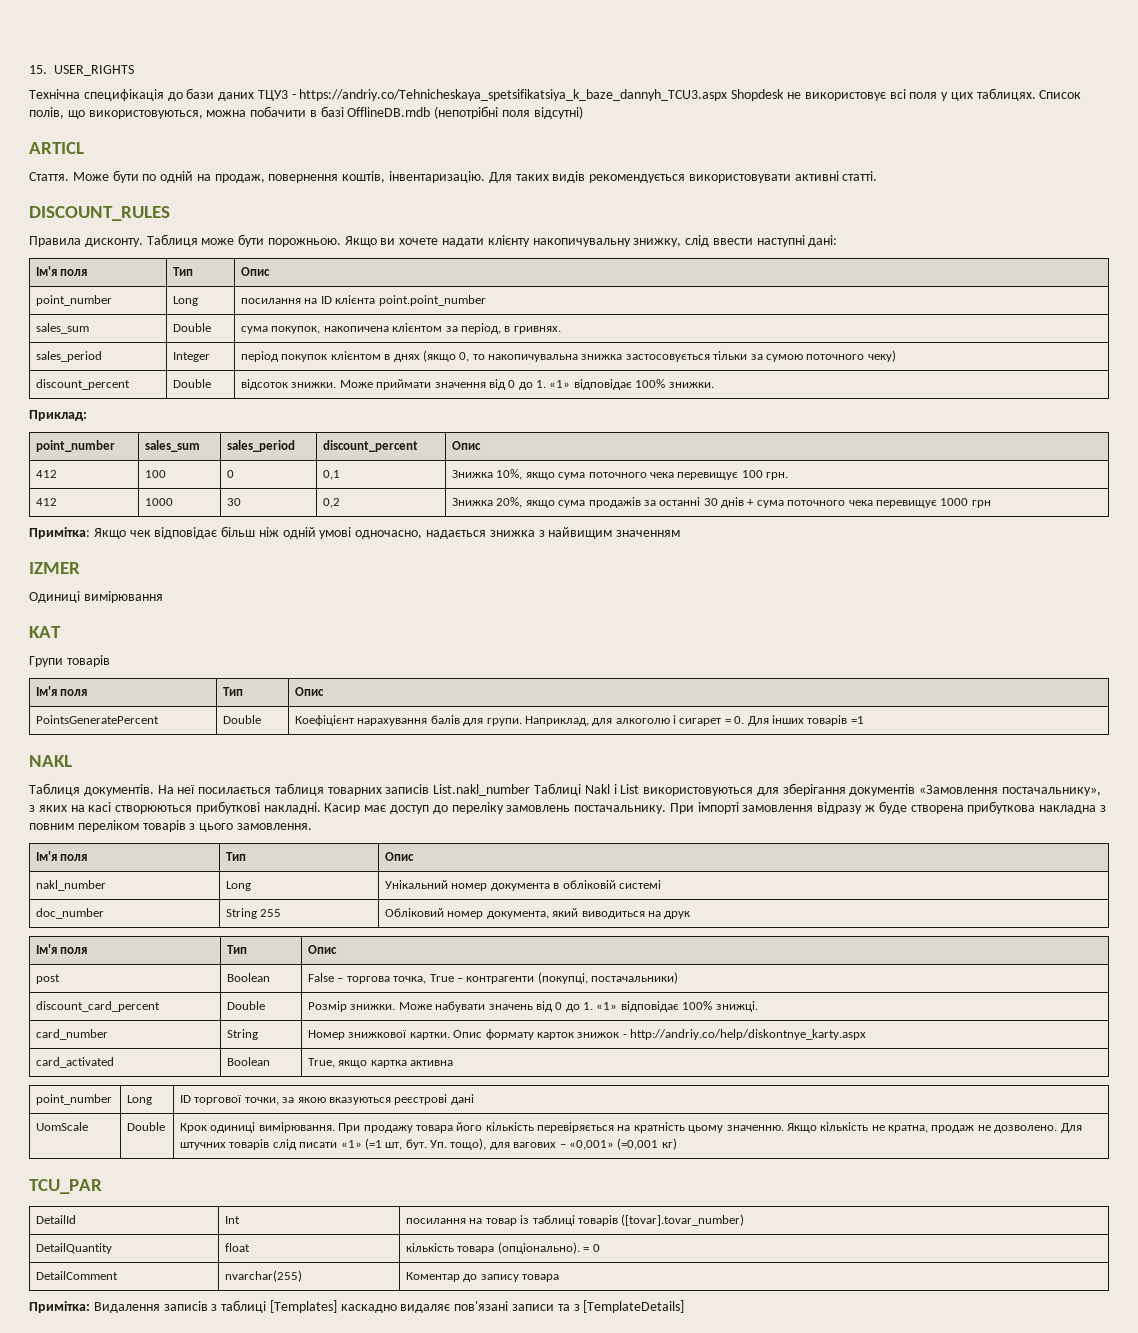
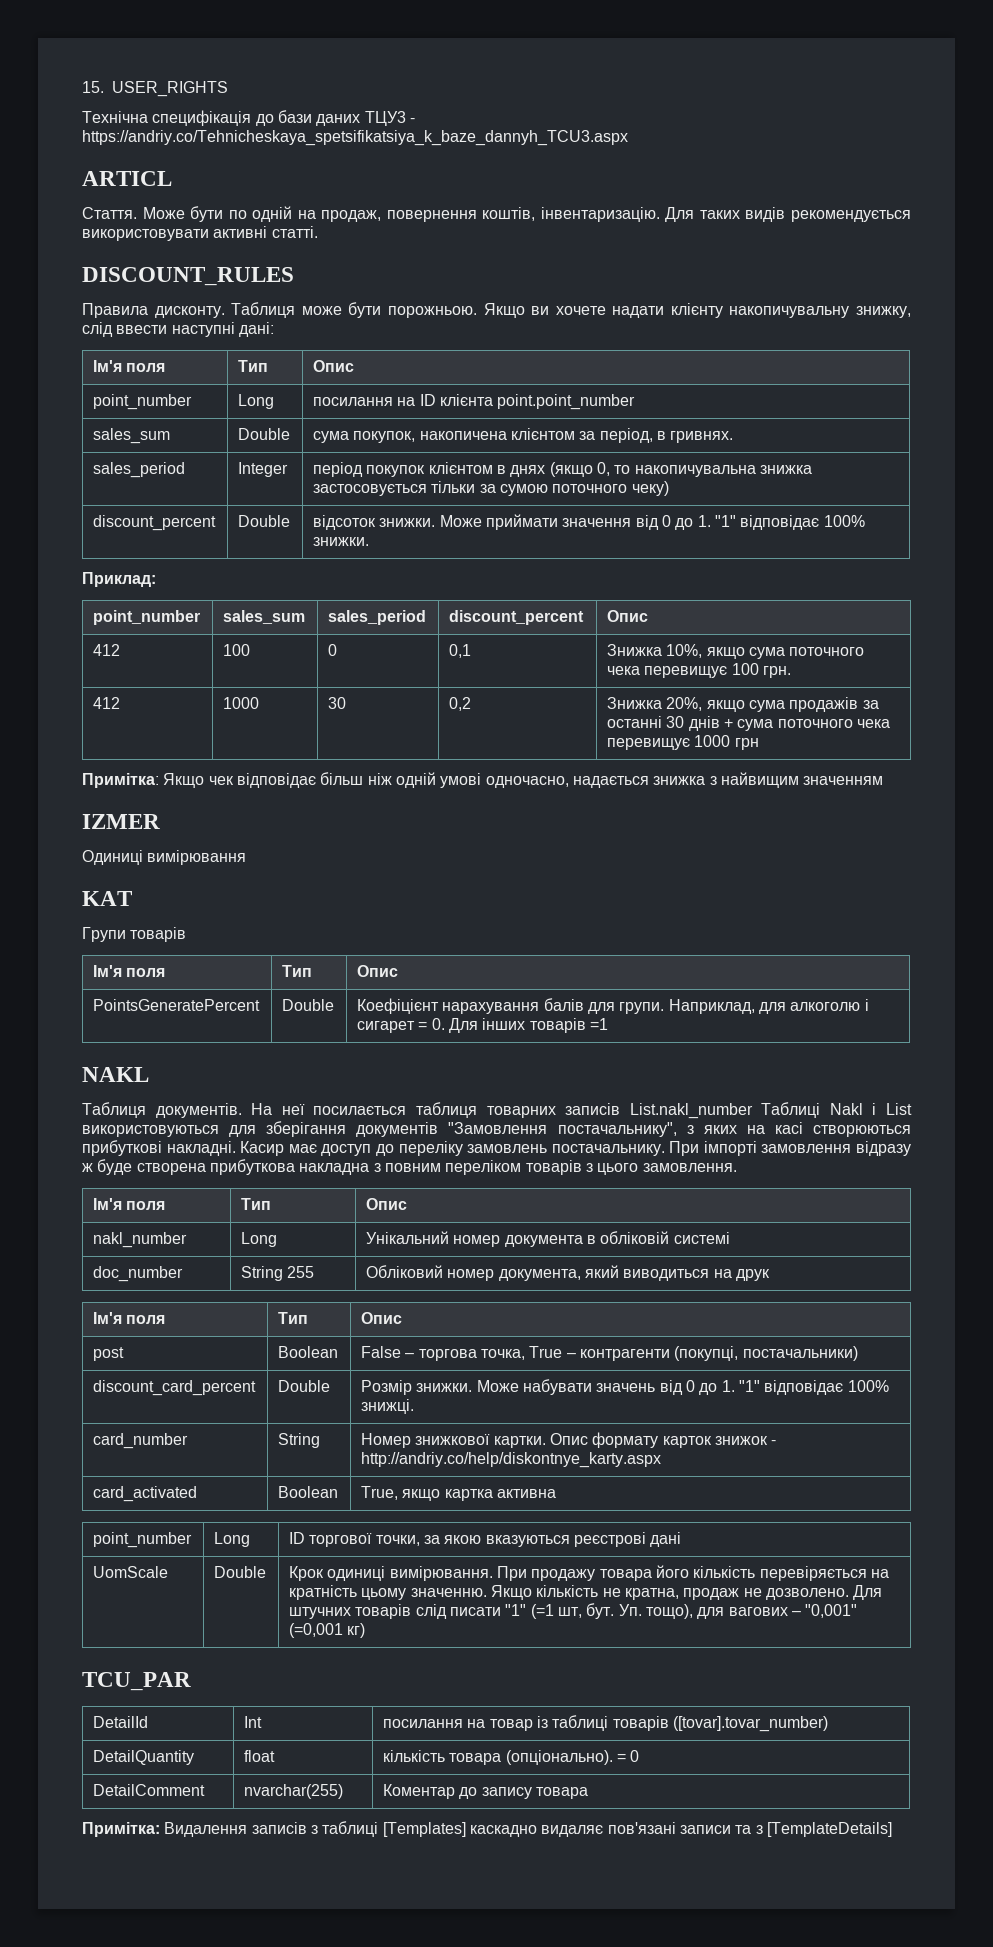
[731,88,1082,101] [29,106,583,119] Shopdesk не використовує всі поля у цих таблицях. Список полів, що використовуються, можна побачити в базі OfflineDB.mdb (непотрібні поля відсутні) -> (628, 138) none
[549,380,571,388] «1» -> [715,515,737,527] "1"
[919,785,1102,796] «Замовлення постачальнику», -> [448,1122,677,1137] "Замовлення постачальнику",
[596,1002,618,1010] «1» -> [739,1380,761,1392] "1"
[340,1140,362,1148] «1» -> [505,1604,527,1616] "1"
[568,1140,614,1150] «0,001» -> [805,1604,858,1618] "0,001"

